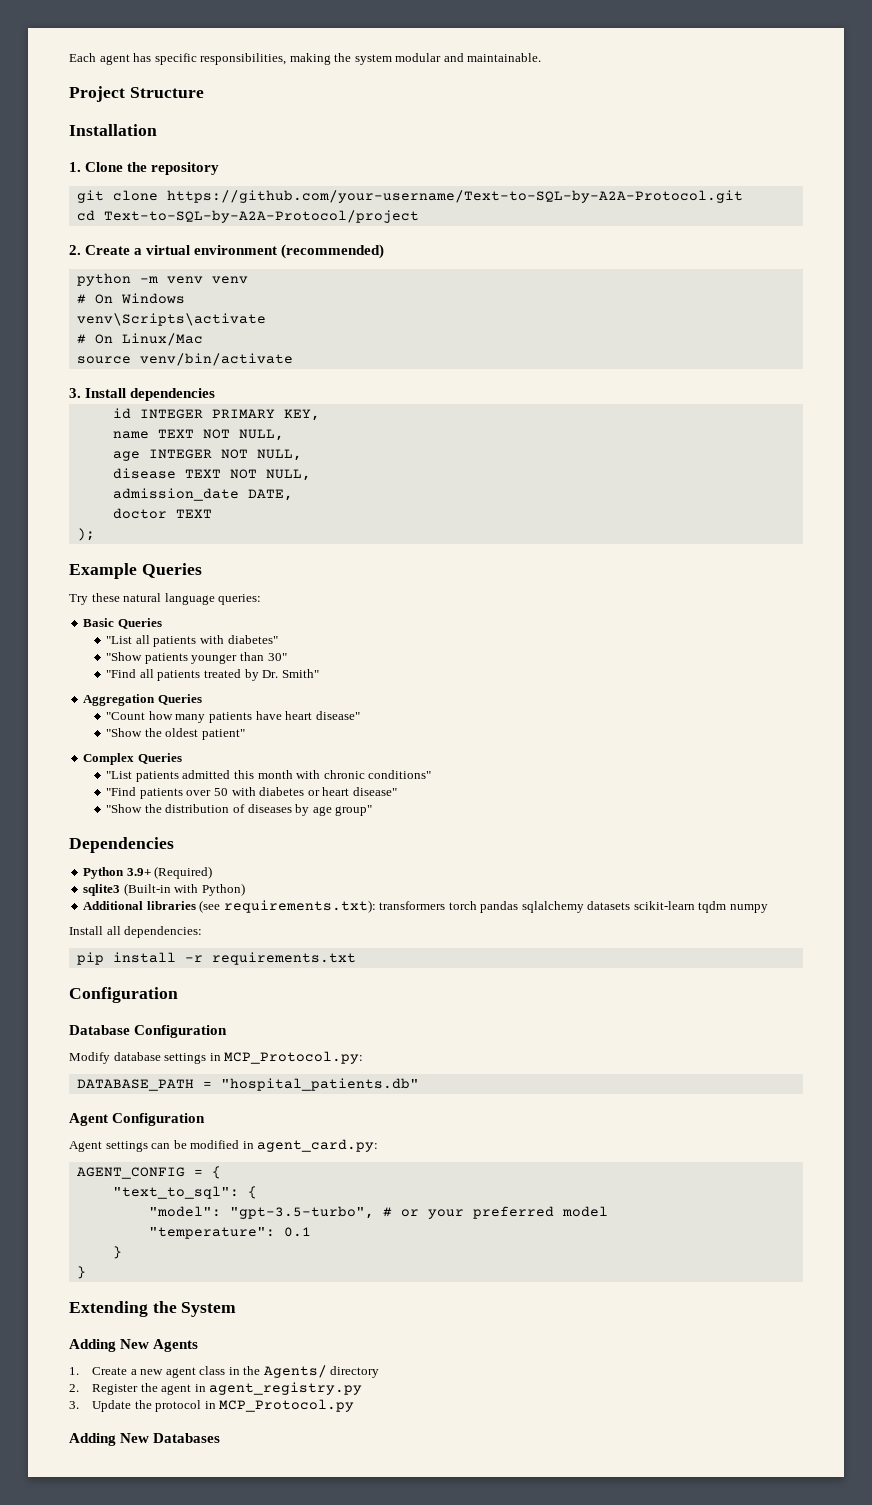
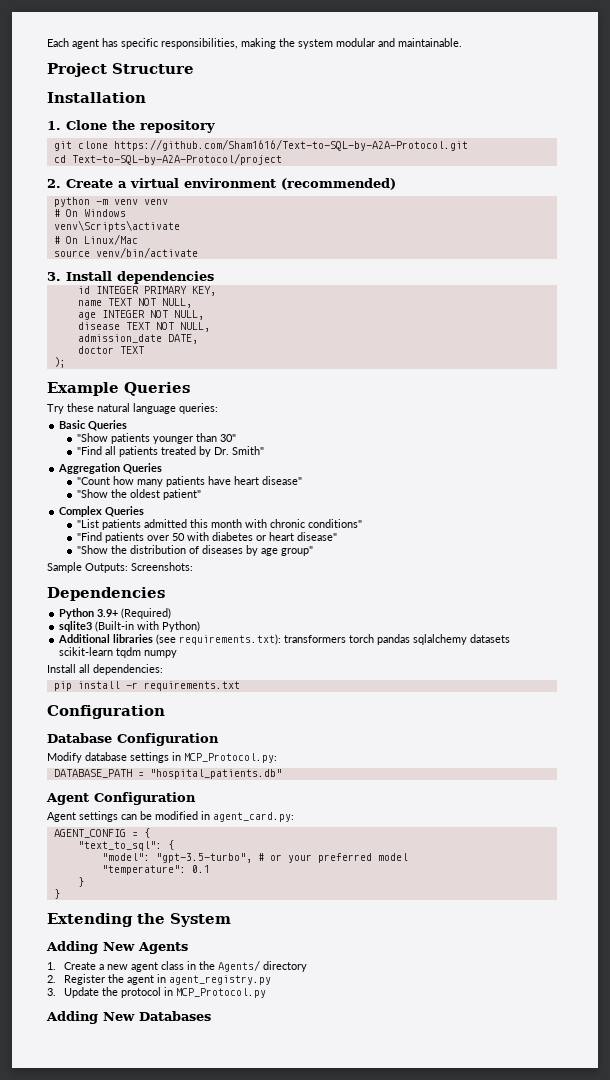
[166,190,743,203] https://github.com/your-username/Text-to-SQL-by-A2A-Protocol.git -> [113,139,468,151] https://github.com/Sham1616/Text-to-SQL-by-A2A-Protocol.git
[106,635,278,647] // "List all patients with diabetes" -> (128, 425) none
(373, 810) none -> [47,562,193,573] // Sample Outputs: Screenshots:

